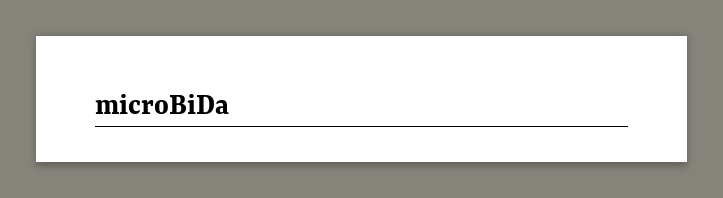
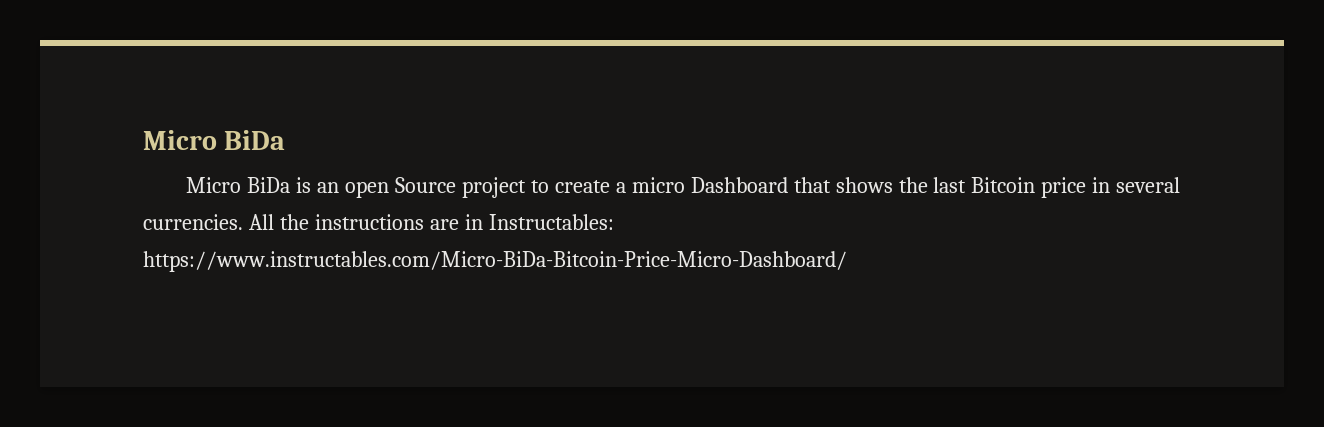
[95,94,229,114] microBiDa -> [143,130,286,150] [186,177,1181,198] [143,214,614,230] [143,251,847,272] Micro BiDa // Micro BiDa is an open Source project to create a micro Dashboard that shows the last Bitcoin price in several currencies. All the instructions are in Instructables: https://www.instructables.com/Micro-BiDa-Bitcoin-Price-Micro-Dashboard/

